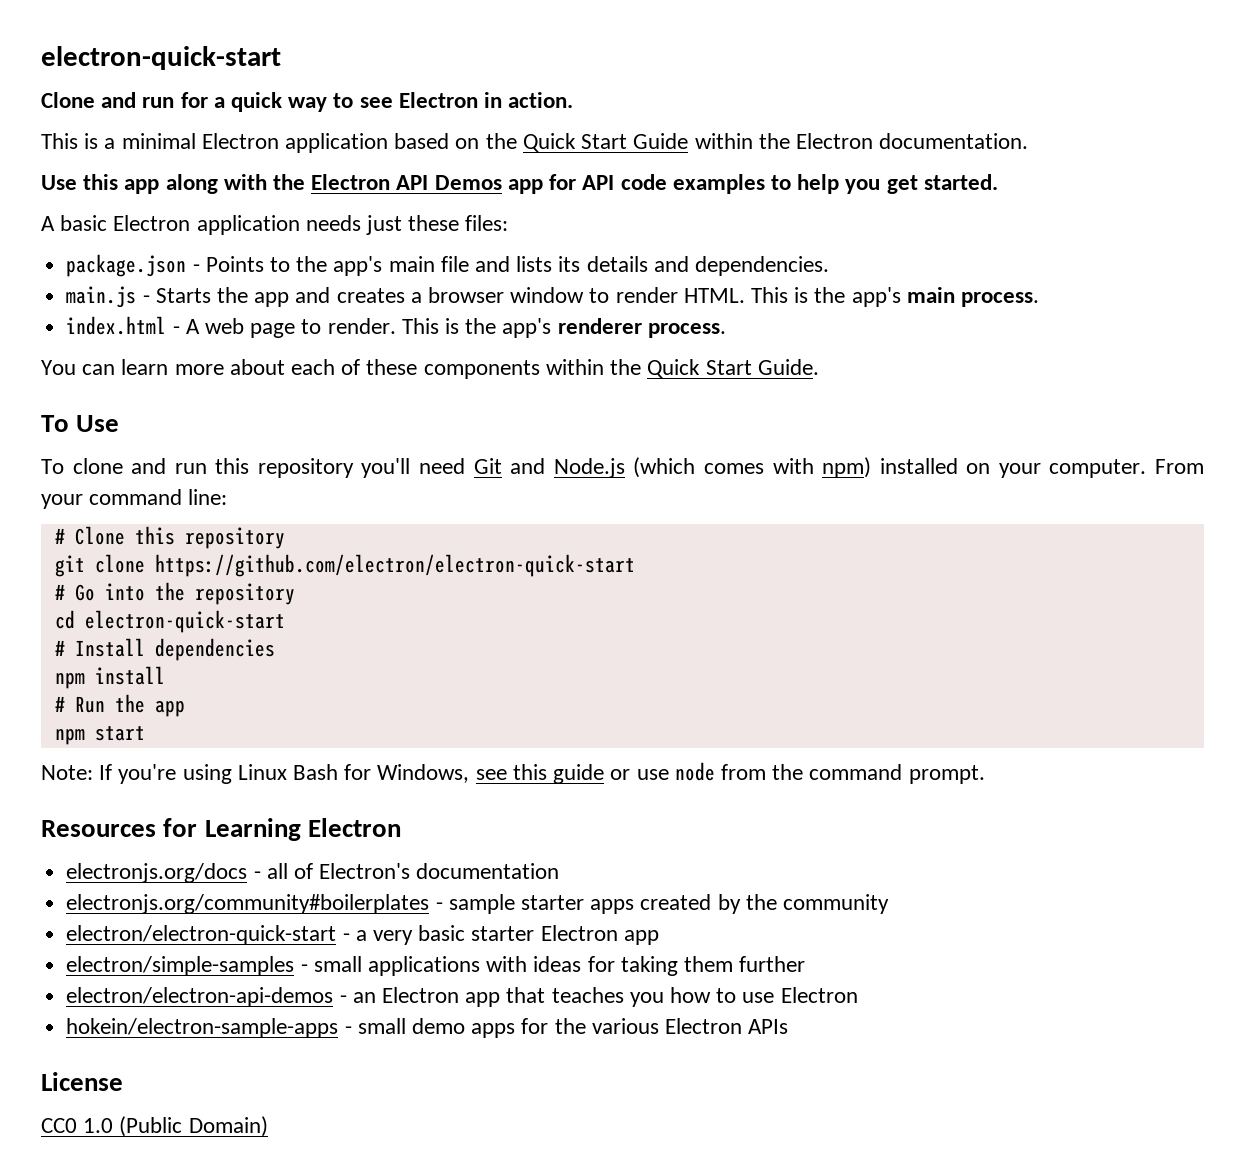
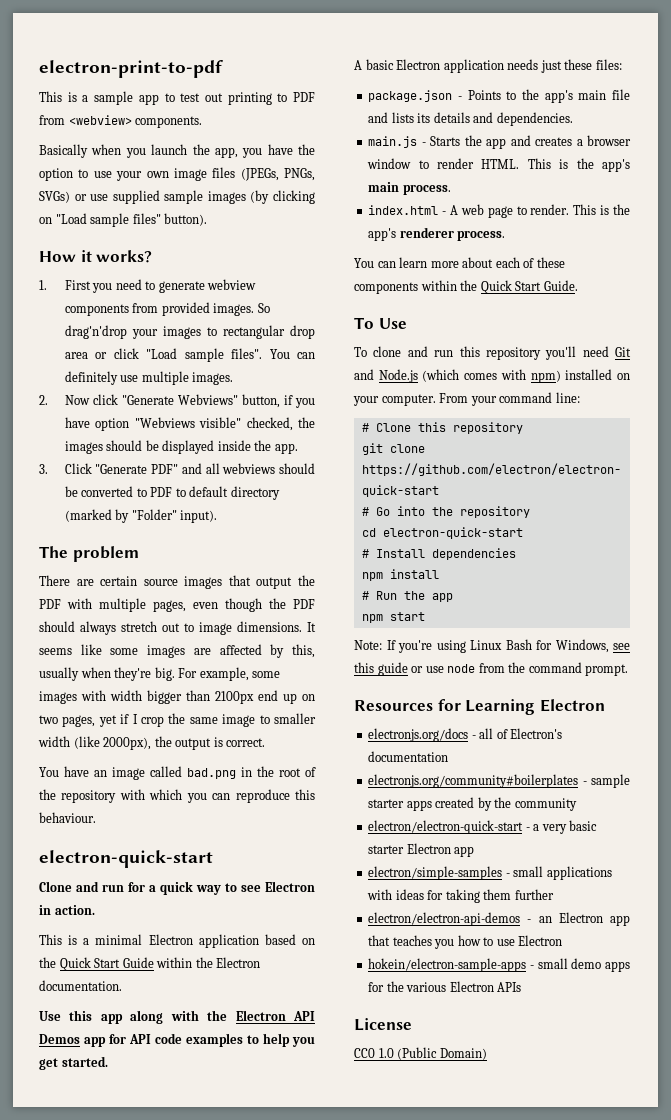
(41, 58) none -> [39,60,223,78] [39,91,315,105] [39,115,203,128] [39,144,315,158] [39,167,315,181] [39,190,315,204] [39,213,208,227] [39,250,153,263] [39,279,257,293] [64,302,270,316] [64,325,315,339] [64,348,315,362] [64,371,234,385] [39,394,315,408] [64,417,315,431] [64,440,298,454] [39,463,315,474] [64,486,280,500] [64,509,218,523] [39,546,139,562] [39,575,316,589] [39,598,315,612] [39,621,316,635] [39,644,315,658] [39,667,281,681] [39,690,315,704] [39,713,316,727] [38,736,266,750] [39,766,316,780] [39,789,315,803] [39,812,96,823] electron-print-to-pdf // This is a sample app to test out printing to PDF from <webview> components. // Basically when you launch the app, you have the option to use your own image files (JPEGs, PNGs, SVGs) or use supplied sample images (by clicking on "Load sample files" button). // How it works? // 1. First you need to generate webview components from provided images. So drag'n'drop your images to rectangular drop area or click "Load sample files". You can definitely use multiple images. // 2. Now click "Generate Webviews" button, if you have option "Webviews visible" checked, the images should be displayed inside the app. // 3. Click "Generate PDF" and all webviews should be converted to PDF to default directory (marked by "Folder" input). // The problem // There are certain source images that output the PDF with multiple pages, even though the PDF should always stretch out to image dimensions. It seems like some images are affected by this, usually when they're big. For example, some images with width bigger than 2100px end up on two pages, yet if I crop the same image to smaller width (like 2000px), the output is correct. // You have an image called bad.png in the root of the repository with which you can reproduce this behaviour. //

